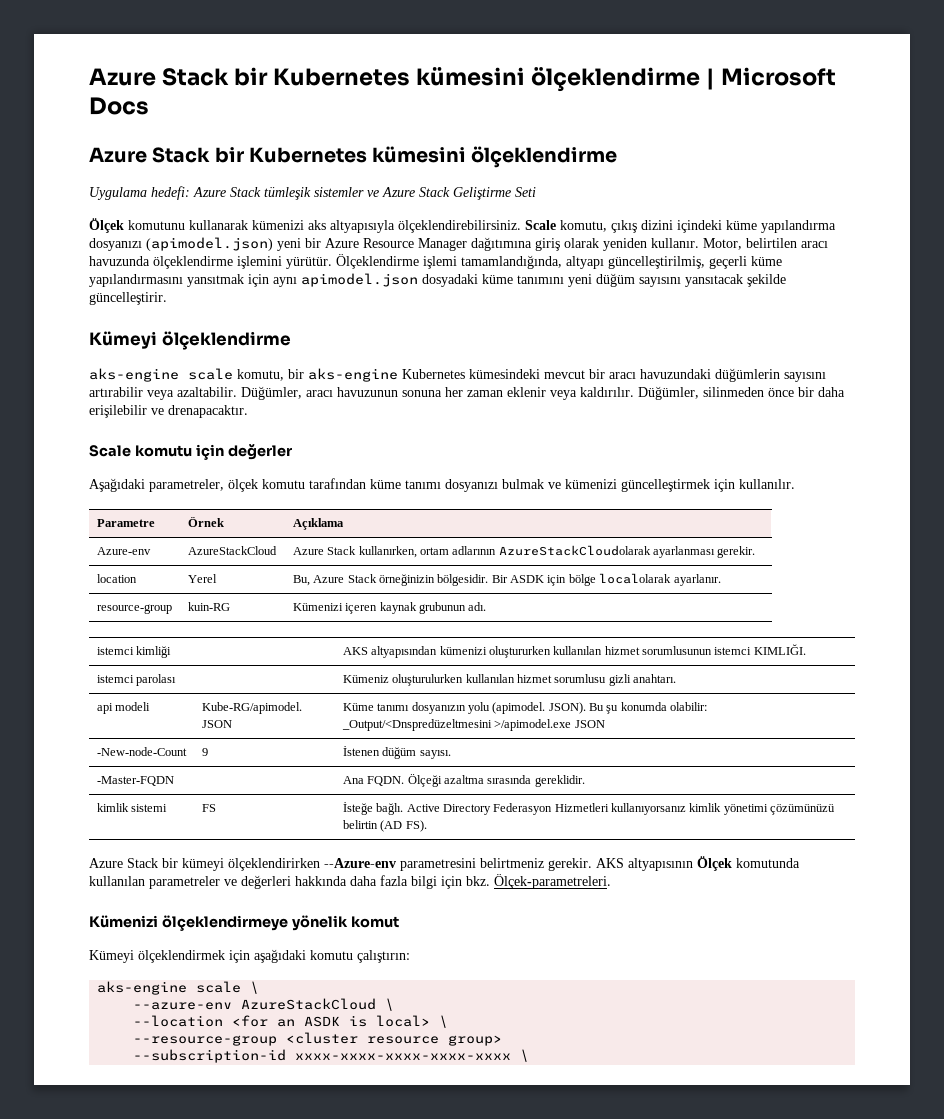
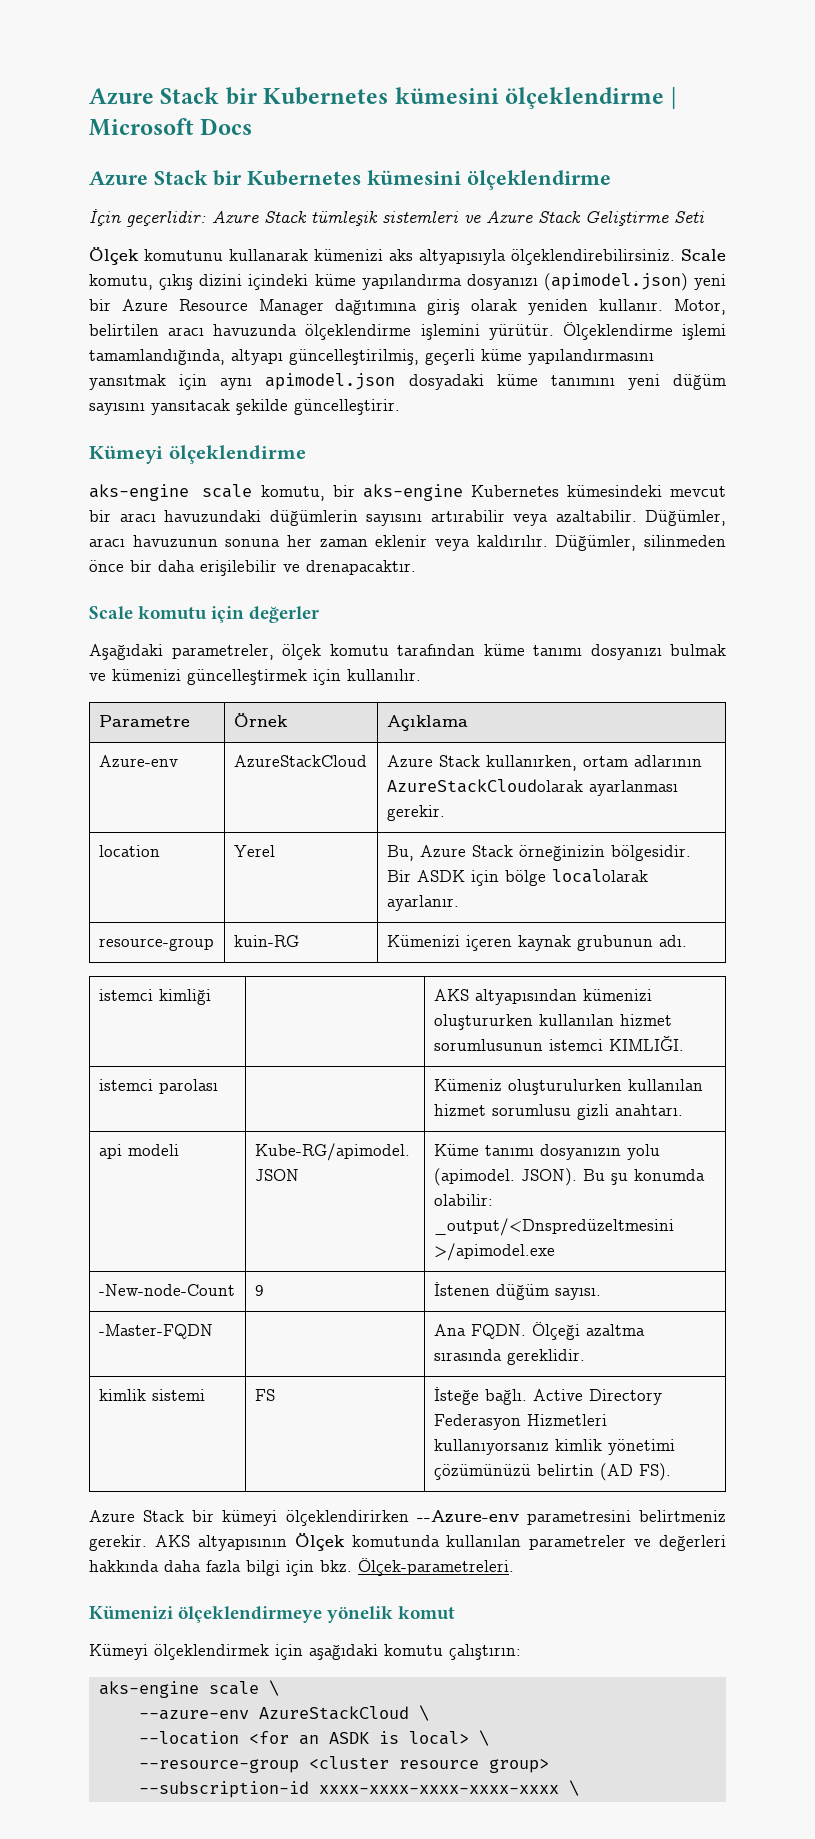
[89,186,190,200] Uygulama hedefi: -> [89,209,206,227] İçin geçerlidir:
[314,187,364,197] sistemler -> [382,211,459,223] sistemleri
[341,719,492,731] _Output/<Dnspredüzeltmesini -> [433,1218,674,1236] _output/<Dnspredüzeltmesini
[574,720,605,728] JSON -> (555, 1252) none

